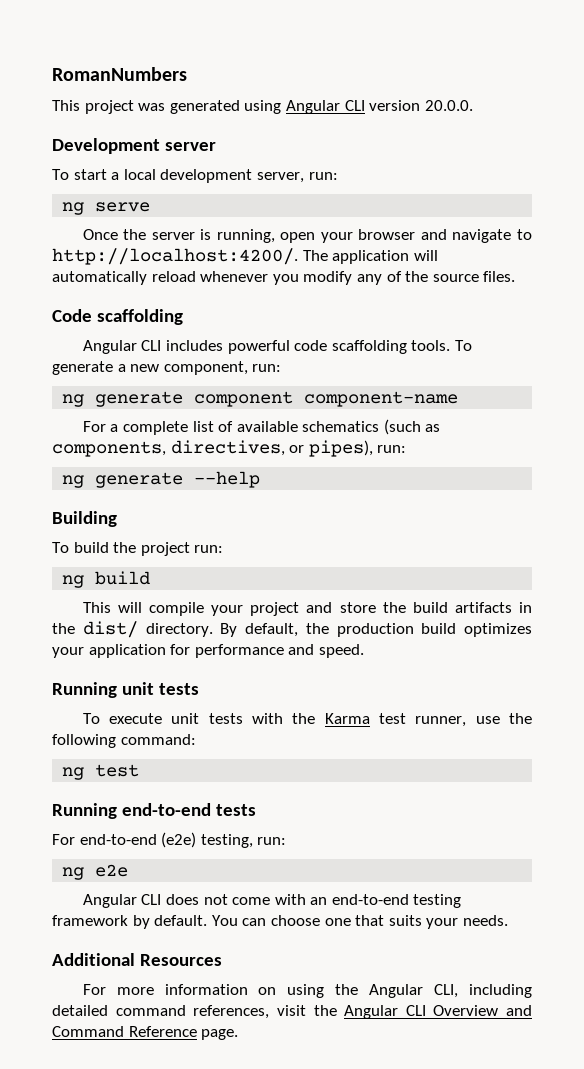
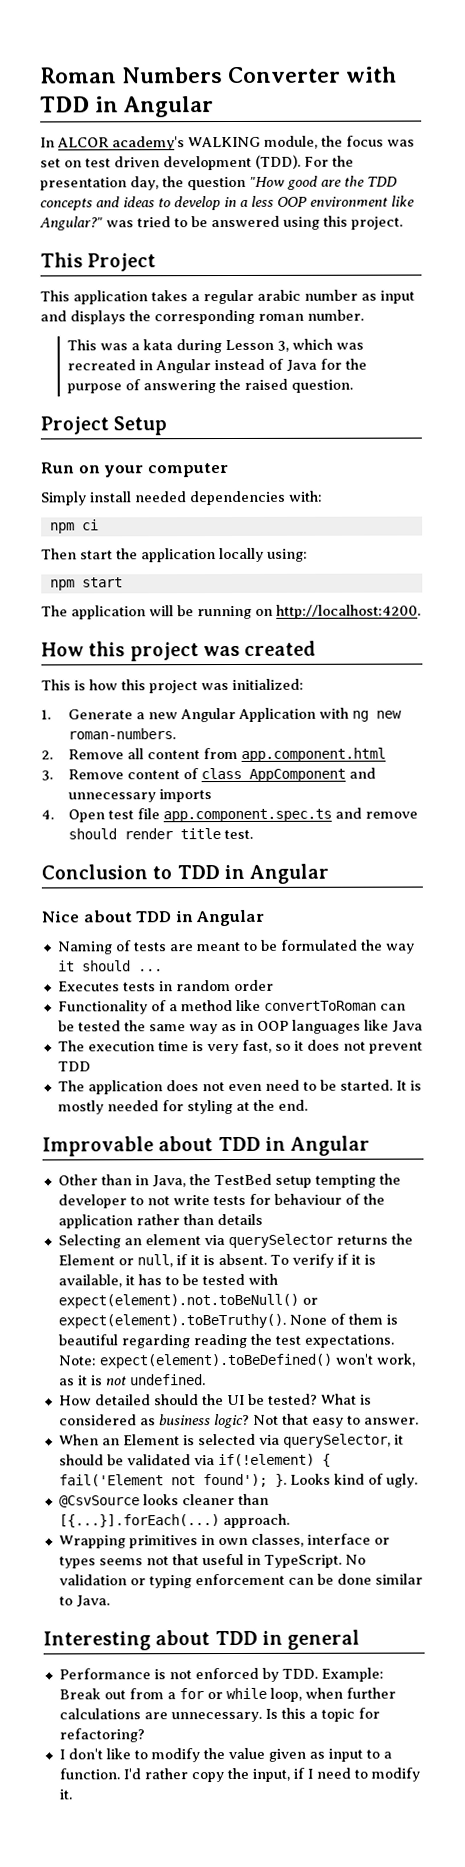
[52,67,187,81] [52,100,473,114] [52,138,216,154] [52,169,338,183] [62,202,151,215] [82,229,532,243] [52,248,438,265] [52,271,516,285] [52,309,183,325] [82,340,472,354] [52,361,282,375] [62,391,459,407] [82,419,441,435] [52,440,407,457] [62,471,261,488] [52,511,117,527] [52,542,224,556] [62,571,151,588] [82,602,532,616] [52,621,532,638] [52,644,364,658] [52,682,199,698] [82,713,532,727] [52,734,196,748] [62,764,140,780] [52,803,256,819] [52,832,287,848] [62,864,129,880] [82,894,462,908] [52,915,508,929] [52,953,222,966] [82,984,532,998] [52,1005,532,1019] [52,1026,239,1040] RomanNumbers // This project was generated using Angular CLI version 20.0.0. // Development server // To start a local development server, run: // ng serve // Once the server is running, open your browser and navigate to http://localhost:4200/. The application will automatically reload whenever you modify any of the source files. // Code scaffolding // Angular CLI includes powerful code scaffolding tools. To generate a new component, run: // ng generate component component-name // For a complete list of available schematics (such as components, directives, or pipes), run: // ng generate --help // Building // To build the project run: // ng build // This will compile your project and store the build artifacts in the dist/ directory. By default, the production build optimizes your application for performance and speed. // Running unit tests // To execute unit tests with the Karma test runner, use the following command: // ng test // Running end-to-end tests // For end-to-end (e2e) testing, run: // ng e2e // Angular CLI does not come with an end-to-end testing framework by default. You can choose one that suits your needs. // Additional Resources // For more information on using the Angular CLI, including detailed command references, visit the Angular CLI Overview and Command Reference page. -> [40,66,398,84] [40,96,215,118] [40,135,415,151] [40,154,354,171] [40,175,398,191] [40,195,415,211] [39,215,403,231] [40,252,157,272] [40,289,415,305] [40,309,364,325] [67,338,365,354] [67,358,368,374] [67,378,354,394] [40,416,168,436] [40,462,228,478] [40,490,323,506] [49,519,99,534] [41,547,308,563] [49,577,123,591] [41,604,421,620] [41,640,317,662] [41,678,304,694] [41,707,403,723] [68,728,177,740] [41,747,387,762] [41,767,377,782] [68,789,213,803] [41,807,419,823] [68,828,254,840] [41,863,330,884] [41,909,265,927] [57,939,415,955] [57,960,163,972] [57,979,274,992] [57,999,406,1015] [57,1019,423,1035] [57,1039,423,1055] [57,1061,91,1072] [57,1079,422,1095] [57,1099,308,1115] [42,1135,371,1157] [57,1173,401,1188] [57,1193,385,1209] [57,1213,263,1229] [57,1233,413,1249] [57,1253,376,1268] [57,1273,278,1288] [57,1293,318,1309] [57,1313,398,1329] [57,1333,394,1349] [57,1353,415,1369] [58,1374,206,1386] [58,1393,372,1406] [58,1413,419,1429] [58,1433,404,1448] [58,1453,331,1467] [58,1473,418,1488] [58,1493,269,1508] [58,1513,290,1529] [58,1533,390,1549] [58,1553,366,1569] [58,1573,423,1589] [58,1595,110,1608] [43,1629,361,1651] [58,1667,384,1682] [58,1687,396,1702] [58,1707,380,1723] [58,1728,145,1743] [58,1747,392,1763] [58,1767,420,1783] [58,1789,72,1800] Roman Numbers Converter with TDD in Angular // In ALCOR academy's WALKING module, the focus was set on test driven development (TDD). For the presentation day, the question "How good are the TDD concepts and ideas to develop in a less OOP environment like Angular?" was tried to be answered using this project. // This Project // This application takes a regular arabic number as input and displays the corresponding roman number. // This was a kata during Lesson 3, which was recreated in Angular instead of Java for the purpose of answering the raised question. // Project Setup // Run on your computer // Simply install needed dependencies with: // npm ci // Then start the application locally using: // npm start // The application will be running on http://localhost:4200. // How this project was created // This is how this project was initialized: // 1. Generate a new Angular Application with ng new roman-numbers. // 2. Remove all content from app.component.html // 3. Remove content of class AppComponent and unnecessary imports // 4. Open test file app.component.spec.ts and remove should render title test. // Conclusion to TDD in Angular // Nice about TDD in Angular // Naming of tests are meant to be formulated the way it should ... // Executes tests in random order // Functionality of a method like convertToRoman can be tested the same way as in OOP languages like Java // The execution time is very fast, so it does not prevent TDD // The application does not even need to be started. It is mostly needed for styling at the end. // Improvable about TDD in Angular // Other than in Java, the TestBed setup tempting the developer to not write tests for behaviour of the application rather than details // Selecting an element via querySelector returns the Element or null, if it is absent. To verify if it is available, it has to be tested with expect(element).not.toBeNull() or expect(element).toBeTruthy(). None of them is beautiful regarding reading the test expectations. Note: expect(element).toBeDefined() won't work, as it is not undefined. // How detailed should the UI be tested? What is considered as business logic? Not that easy to answer. // When an Element is selected via querySelector, it should be validated via if(!element) { fail('Element not found'); }. Looks kind of ugly. // @CsvSource looks cleaner than [{...}].forEach(...) approach. // Wrapping primitives in own classes, interface or types seems not that useful in TypeScript. No validation or typing enforcement can be done similar to Java. // Interesting about TDD in general // Performance is not enforced by TDD. Example: Break out from a for or while loop, when further calculations are unnecessary. Is this a topic for refactoring? // I don't like to modify the value given as input to a function. I'd rather copy the input, if I need to modify it.

